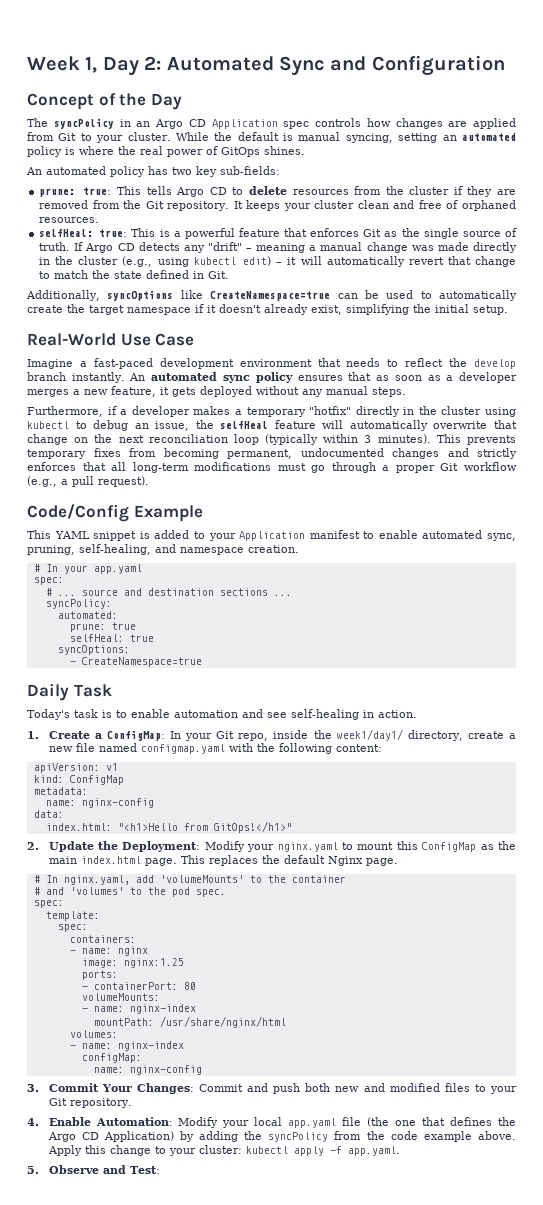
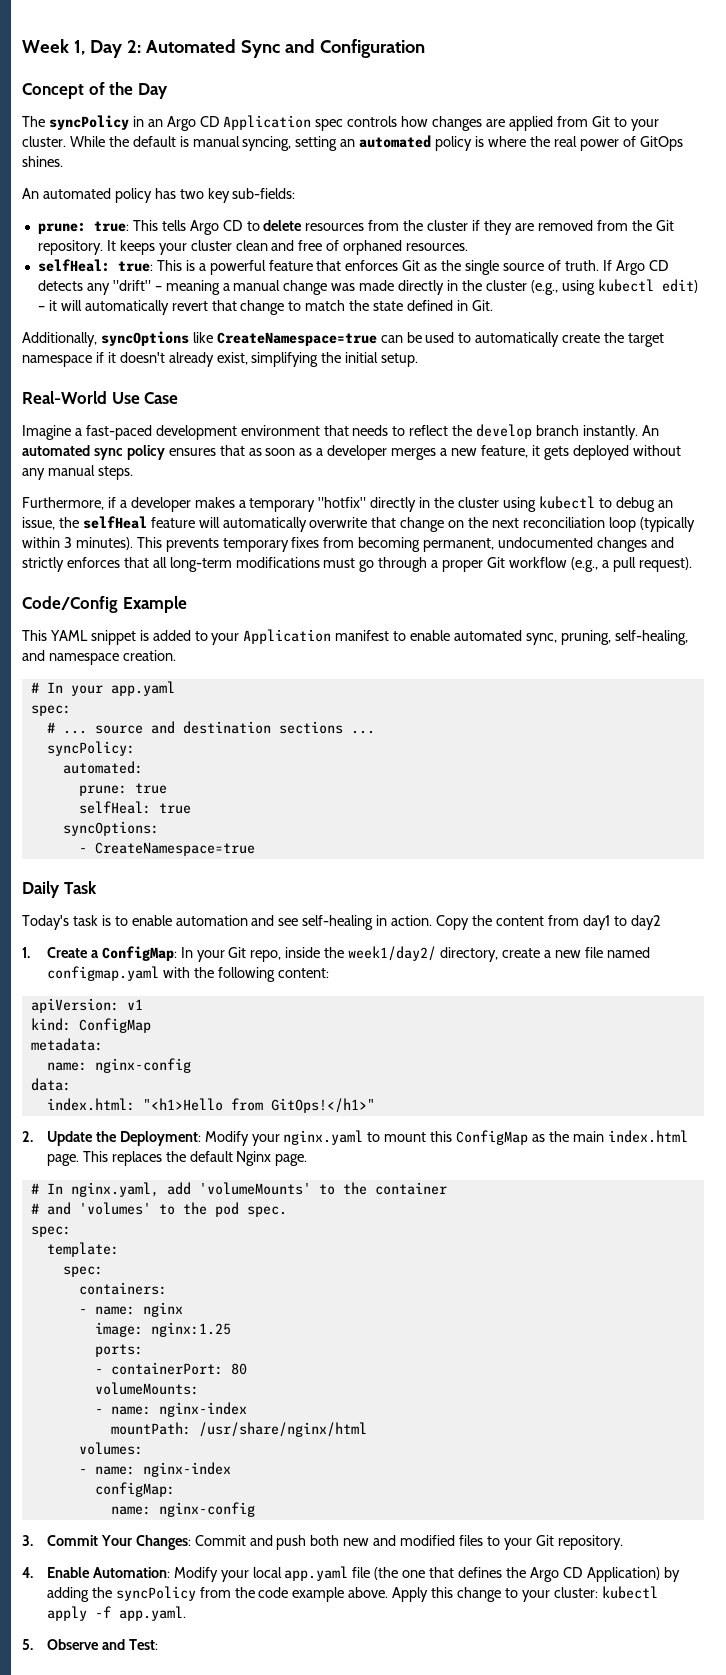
(417, 714) none -> [436,915,661,930] Copy the content from day1 to day2
[336,729,403,741] week1/day1/ -> [348,946,437,961] week1/day2/

